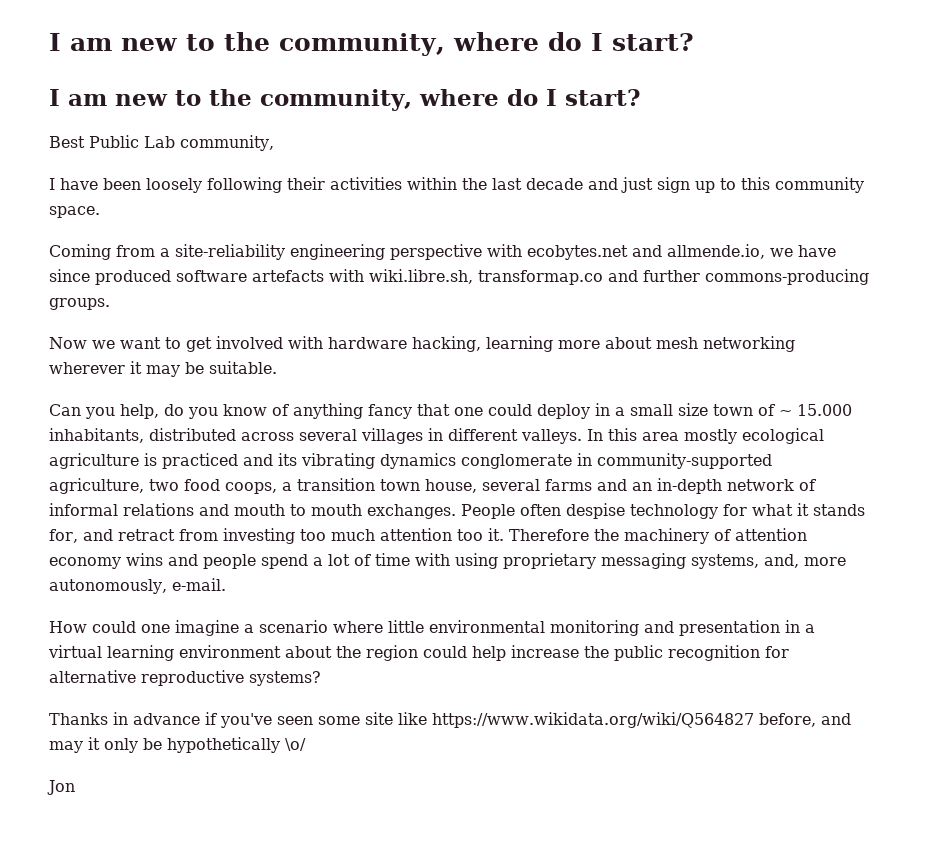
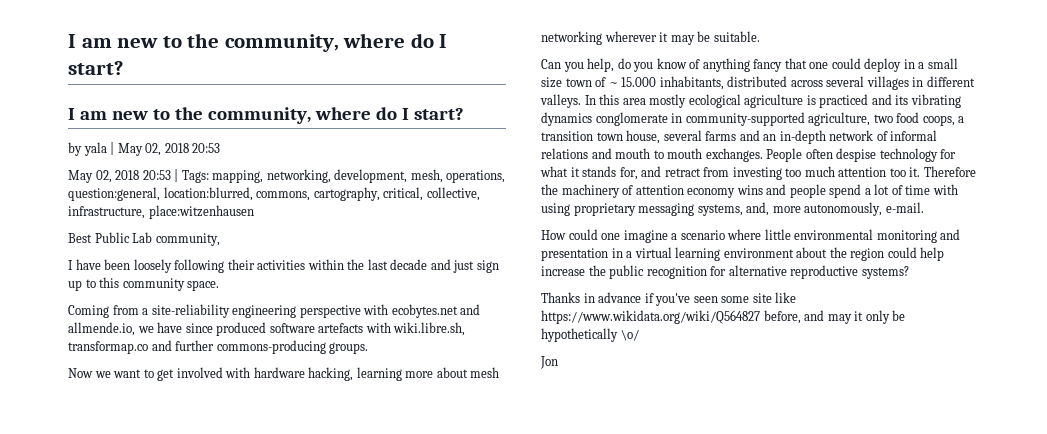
(640, 97) none -> [68,142,221,156] [68,169,506,183] [68,187,480,201] [68,205,254,219] // by yala | May 02, 2018 20:53 // May 02, 2018 20:53 | Tags: mapping, networking, development, mesh, operations, question:general, location:blurred, commons, cartography, critical, collective, infrastructure, place:witzenhausen

